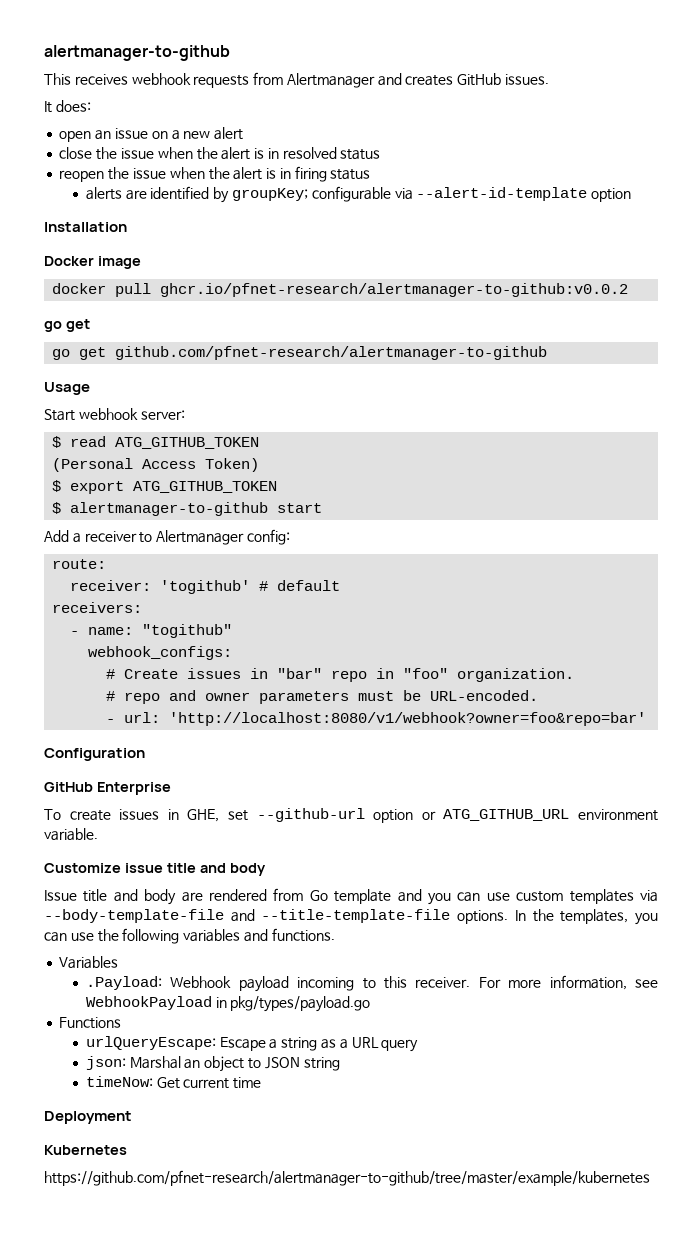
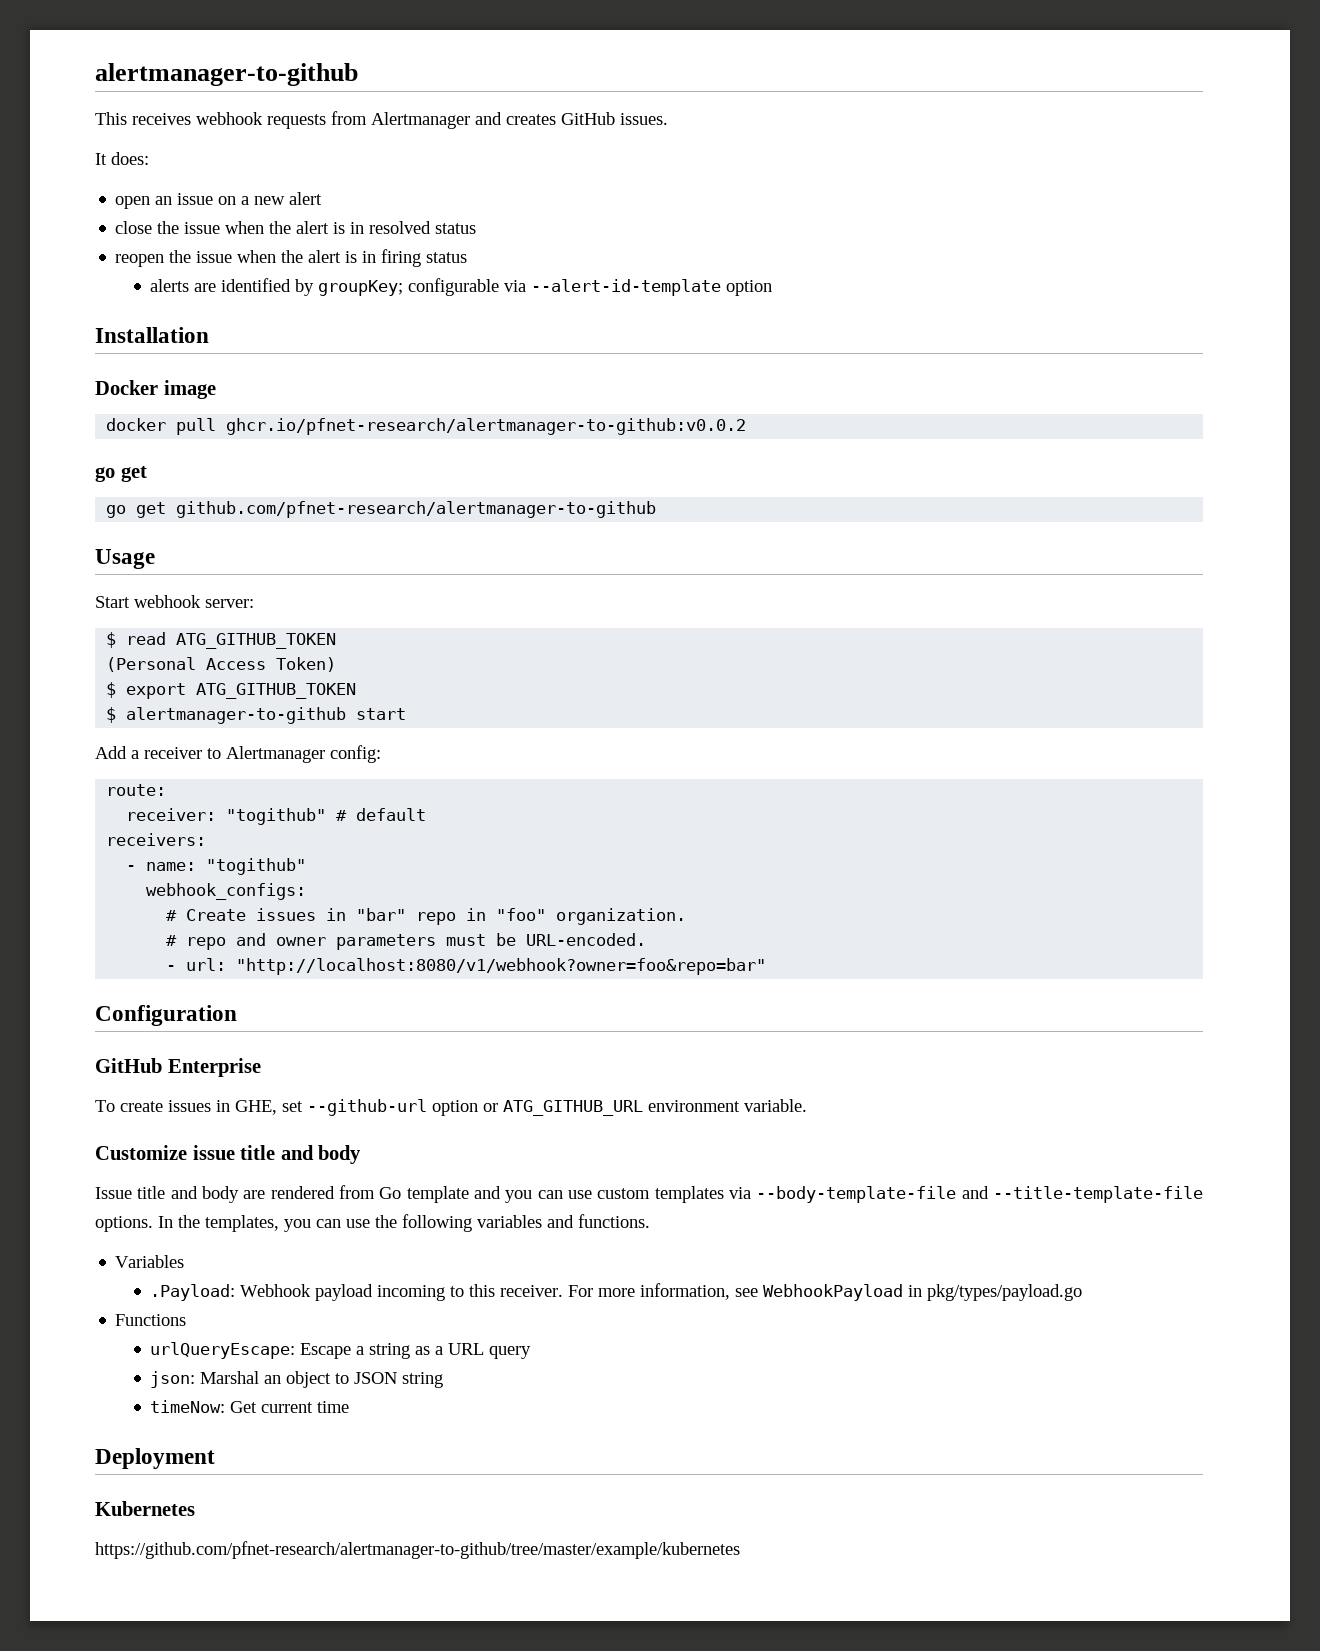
[160,580,251,594] 'togithub' -> [226,808,327,825] "togithub"
[169,712,647,726] 'http://localhost:8080/v1/webhook?owner=foo&repo=bar' -> [236,958,767,975] "http://localhost:8080/v1/webhook?owner=foo&repo=bar"

